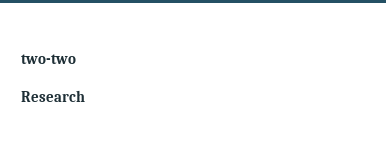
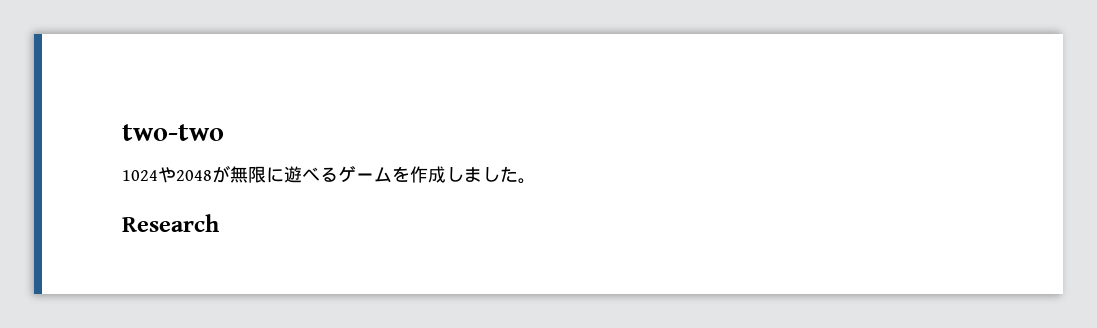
(76, 59) none -> [122,165,536,184] // 1024や2048が無限に遊べるゲームを作成しました。

